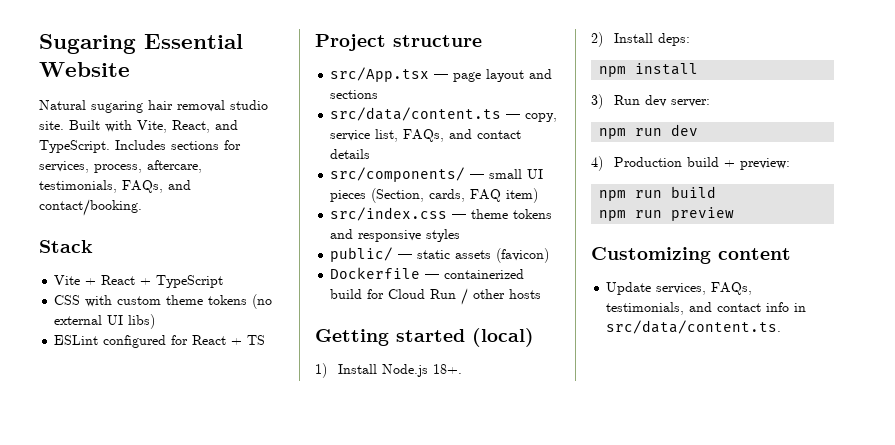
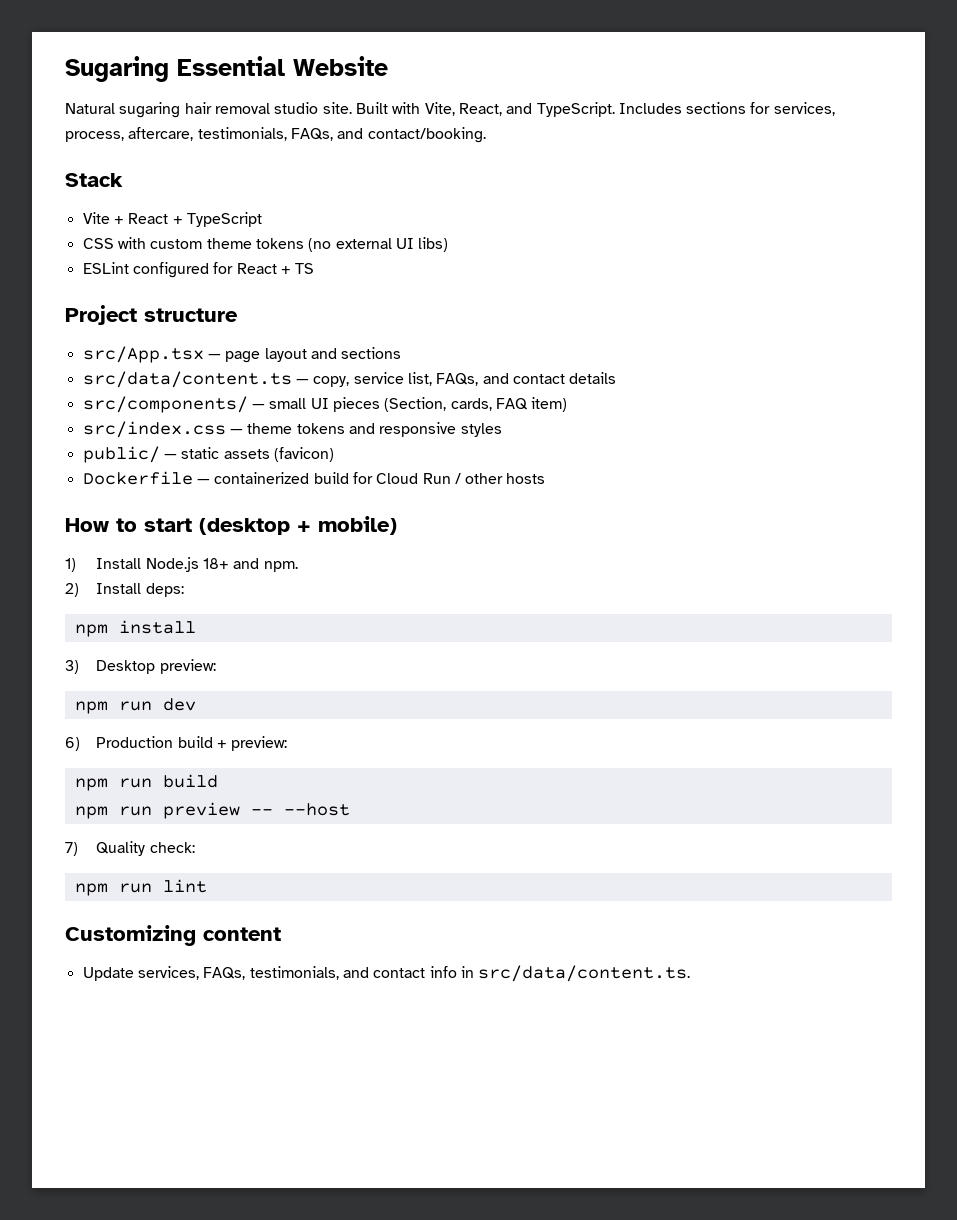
[315,328,534,347] Getting started (local) -> [65,516,397,535] How to start (desktop + mobile)
[432,364,462,374] 18+. -> [203,558,298,572] 18+ and npm.
[613,95,710,107] Run dev server: -> [96,659,216,674] Desktop preview:
[591,156,603,171] 4) -> [65,737,80,751] 6)
(735, 214) none -> [250,803,350,816] [65,841,195,856] [74,879,207,896] -- --host // 7) Quality check: // npm run lint

